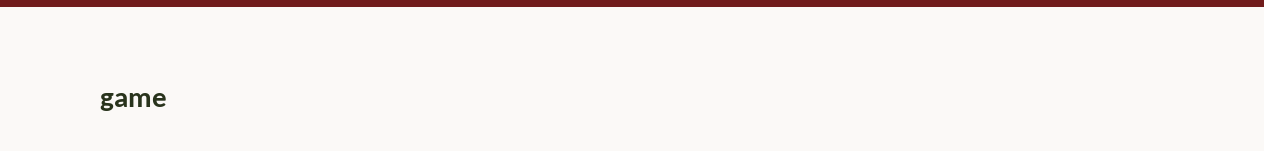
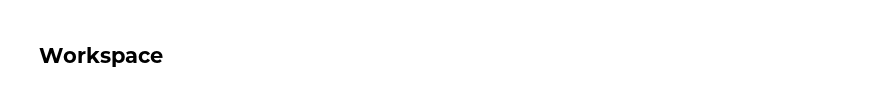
[100,93,167,111] game -> [39,47,163,67] Workspace

